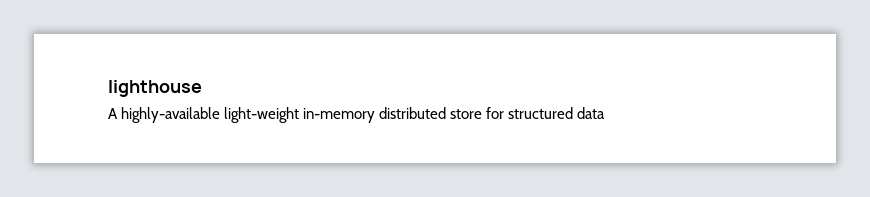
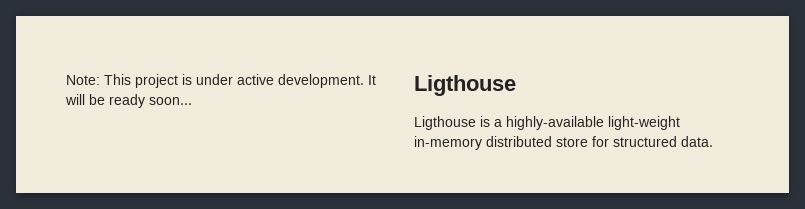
[108,80,202,97] [108,108,118,119] lighthouse // A -> [66,74,376,88] [65,94,192,108] [414,75,516,96] [414,116,502,130] Note: This project is under active development. It will be ready soon... // Ligthouse // Ligthouse is a
[577,107,606,119] data -> [681,136,713,147] data.

